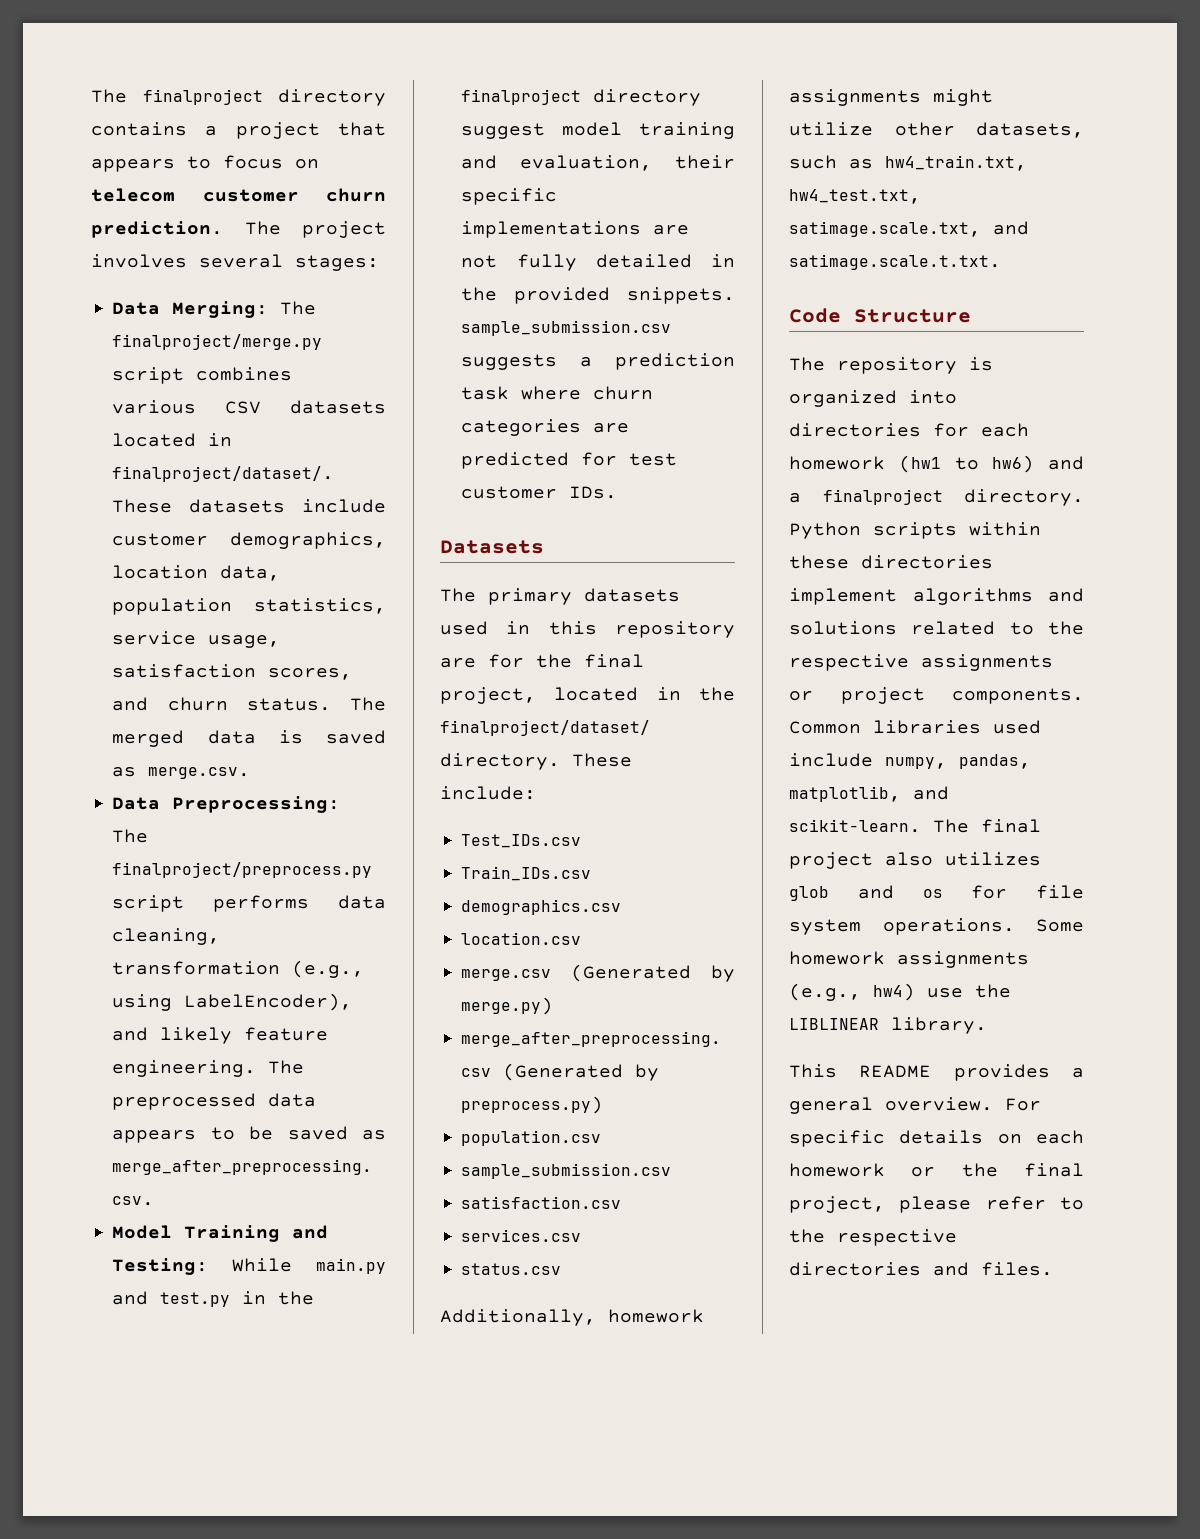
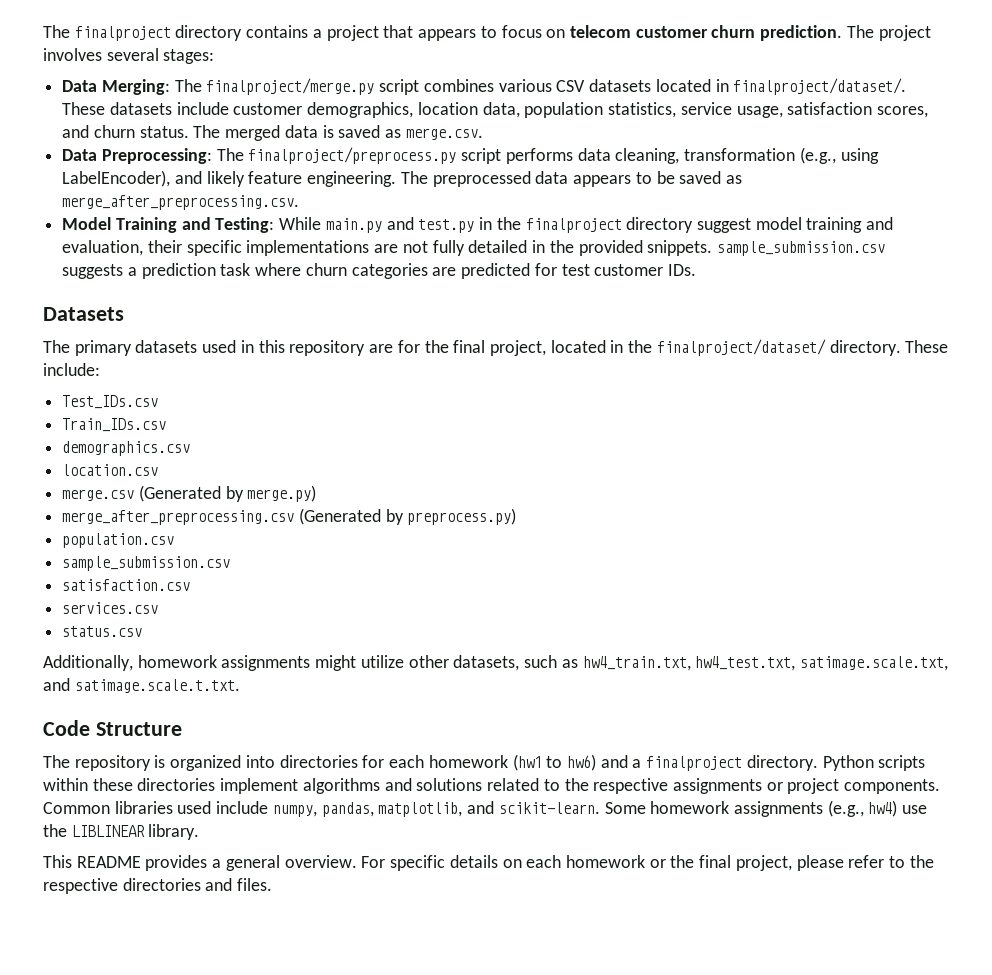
[933,819,1041,833] [789,852,1041,869] [789,885,1084,901] [789,918,1015,935] The final project also utilizes glob and os for file system operations. -> (600, 808) none

